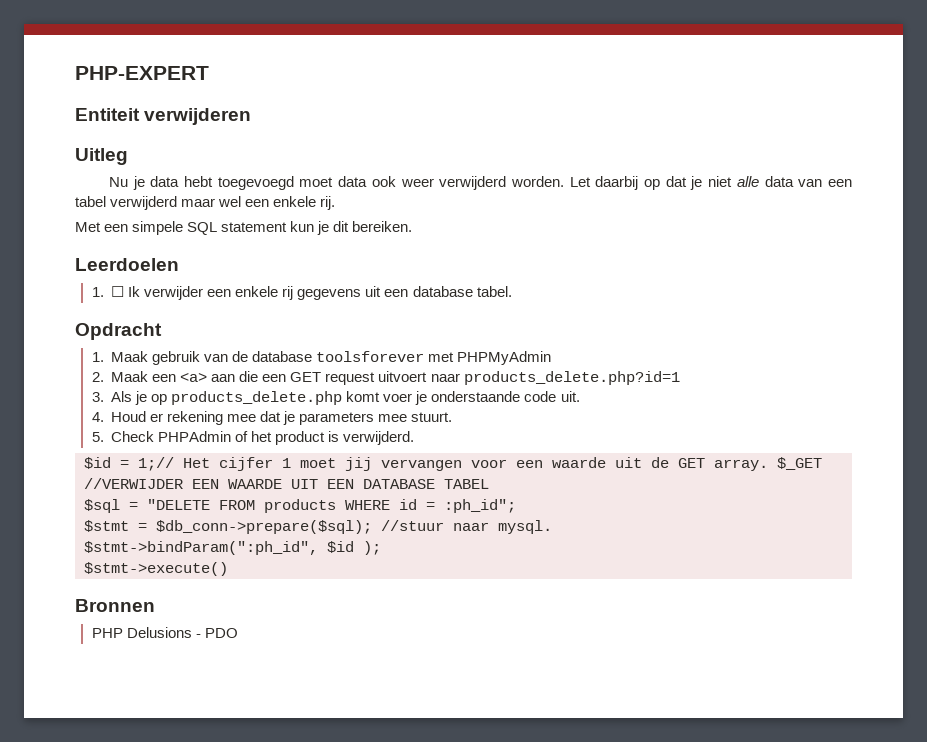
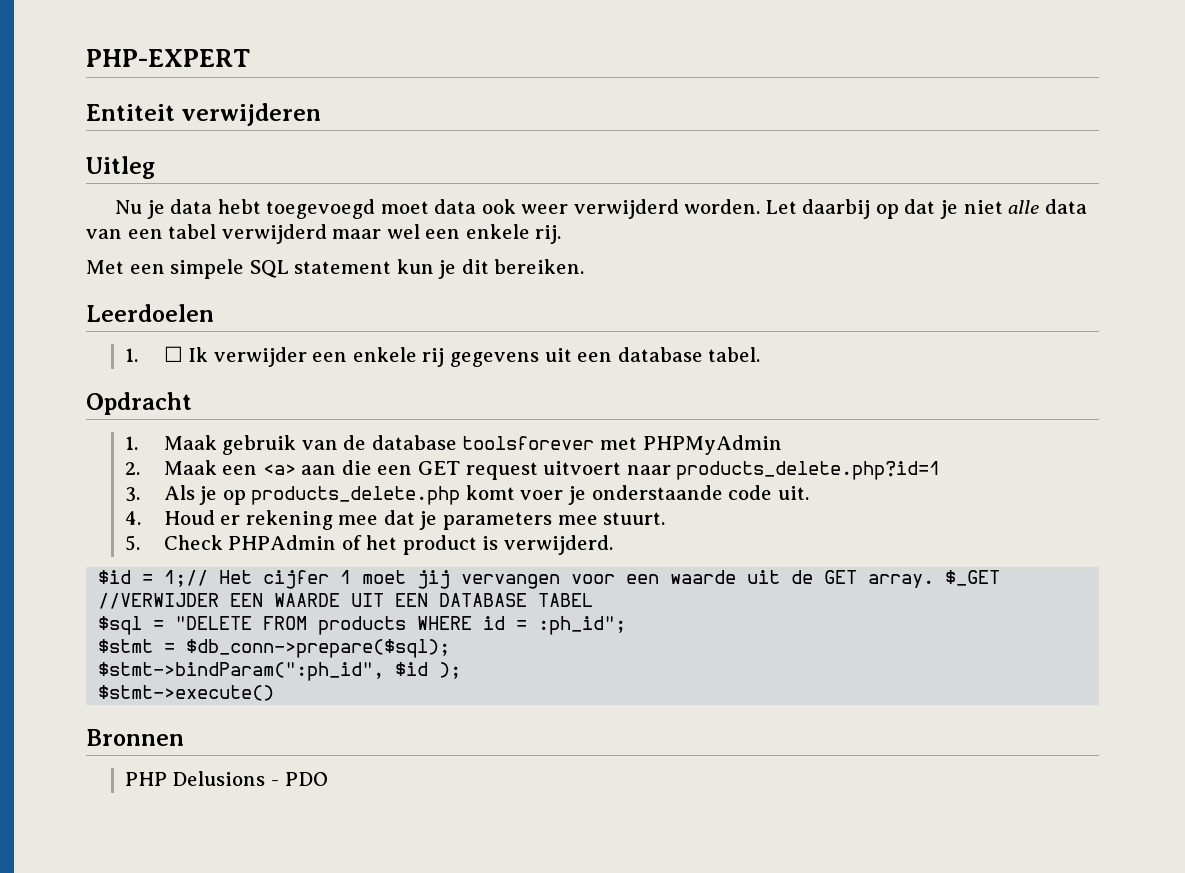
[381,520,552,534] //stuur naar mysql. -> (451, 648) none

